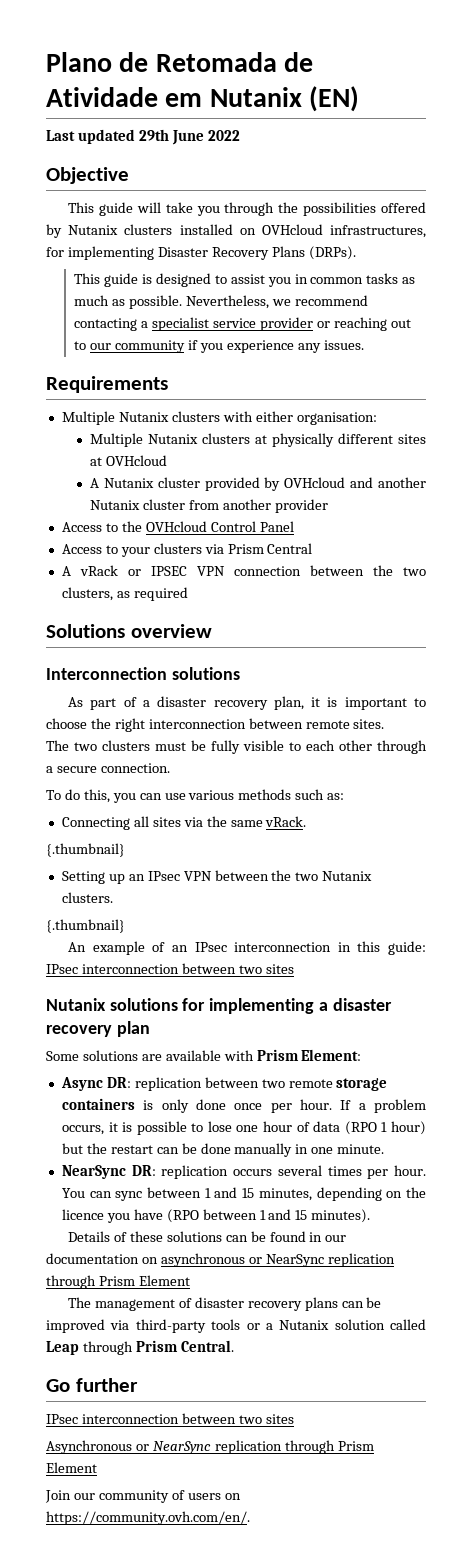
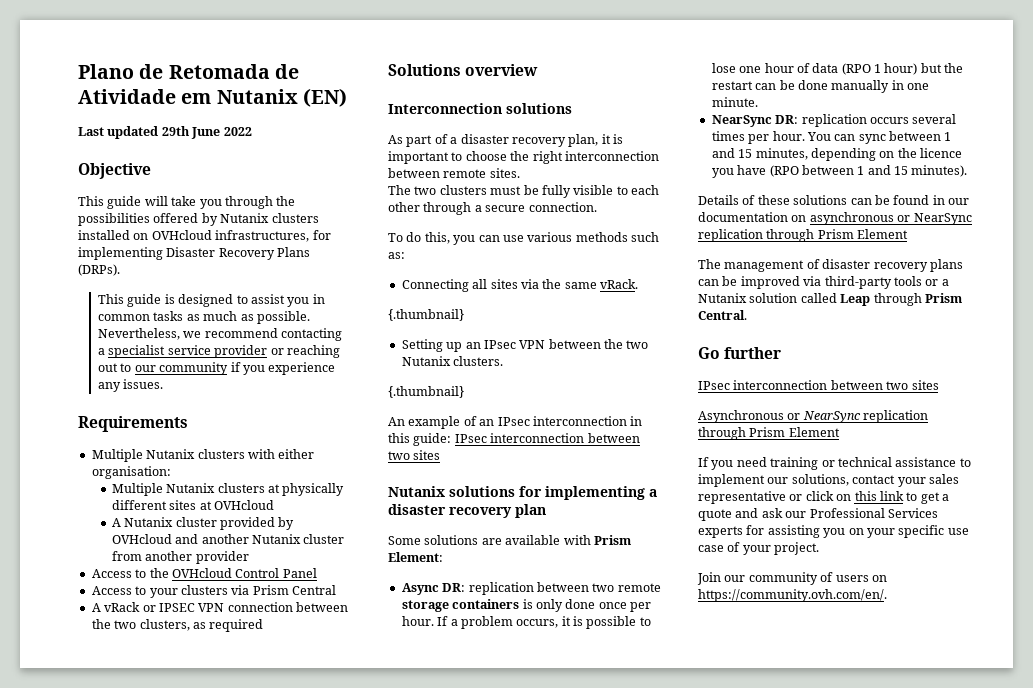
(97, 1467) none -> [698,457,971,470] [698,474,959,487] [698,491,949,504] [698,508,938,521] [698,525,969,538] [698,542,820,555] // If you need training or technical assistance to implement our solutions, contact your sales representative or click on this link to get a quote and ask our Professional Services experts for assisting you on your specific use case of your project.

